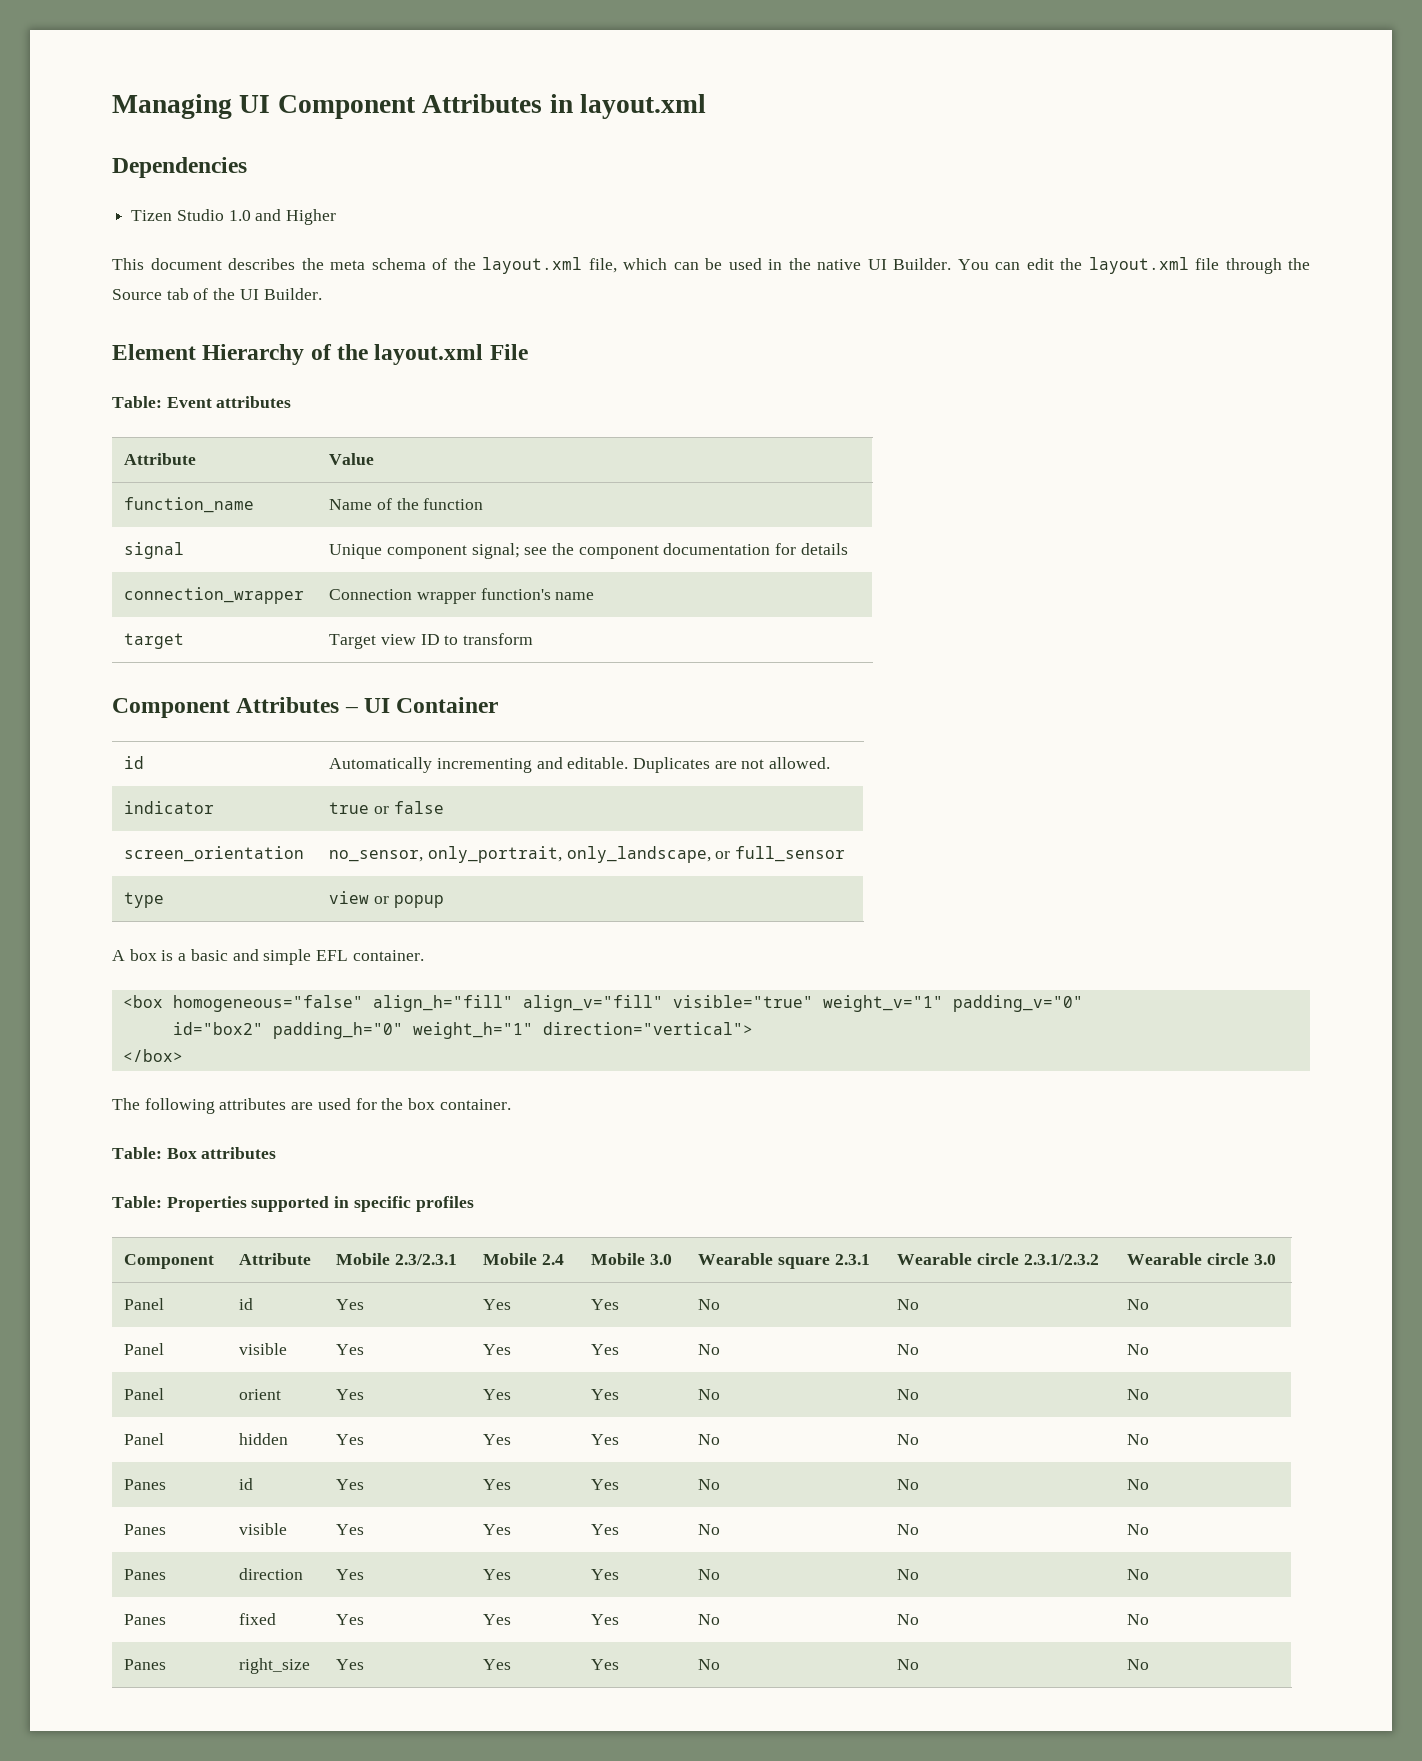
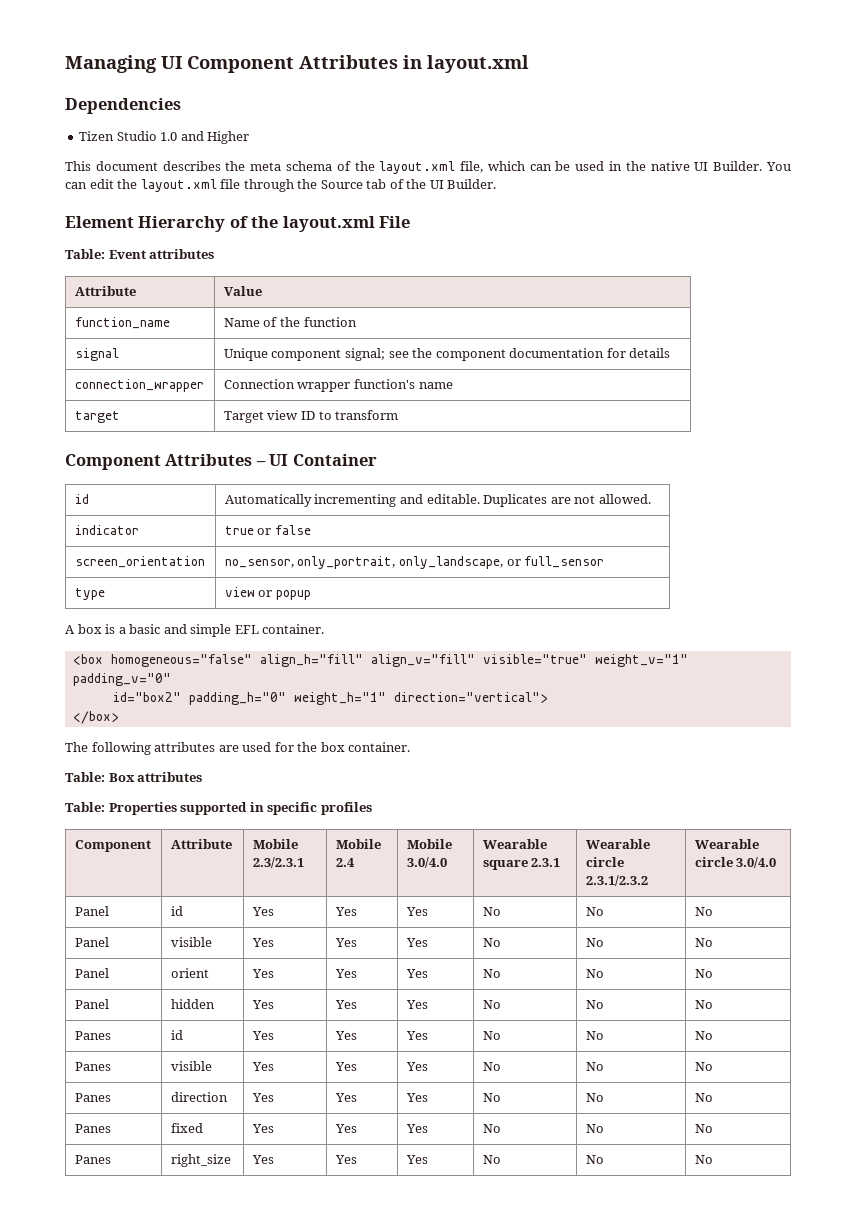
[649,1254,672,1265] 3.0 -> [406,857,447,868] 3.0/4.0
[1253,1254,1276,1265] 3.0 -> [736,857,777,868] 3.0/4.0

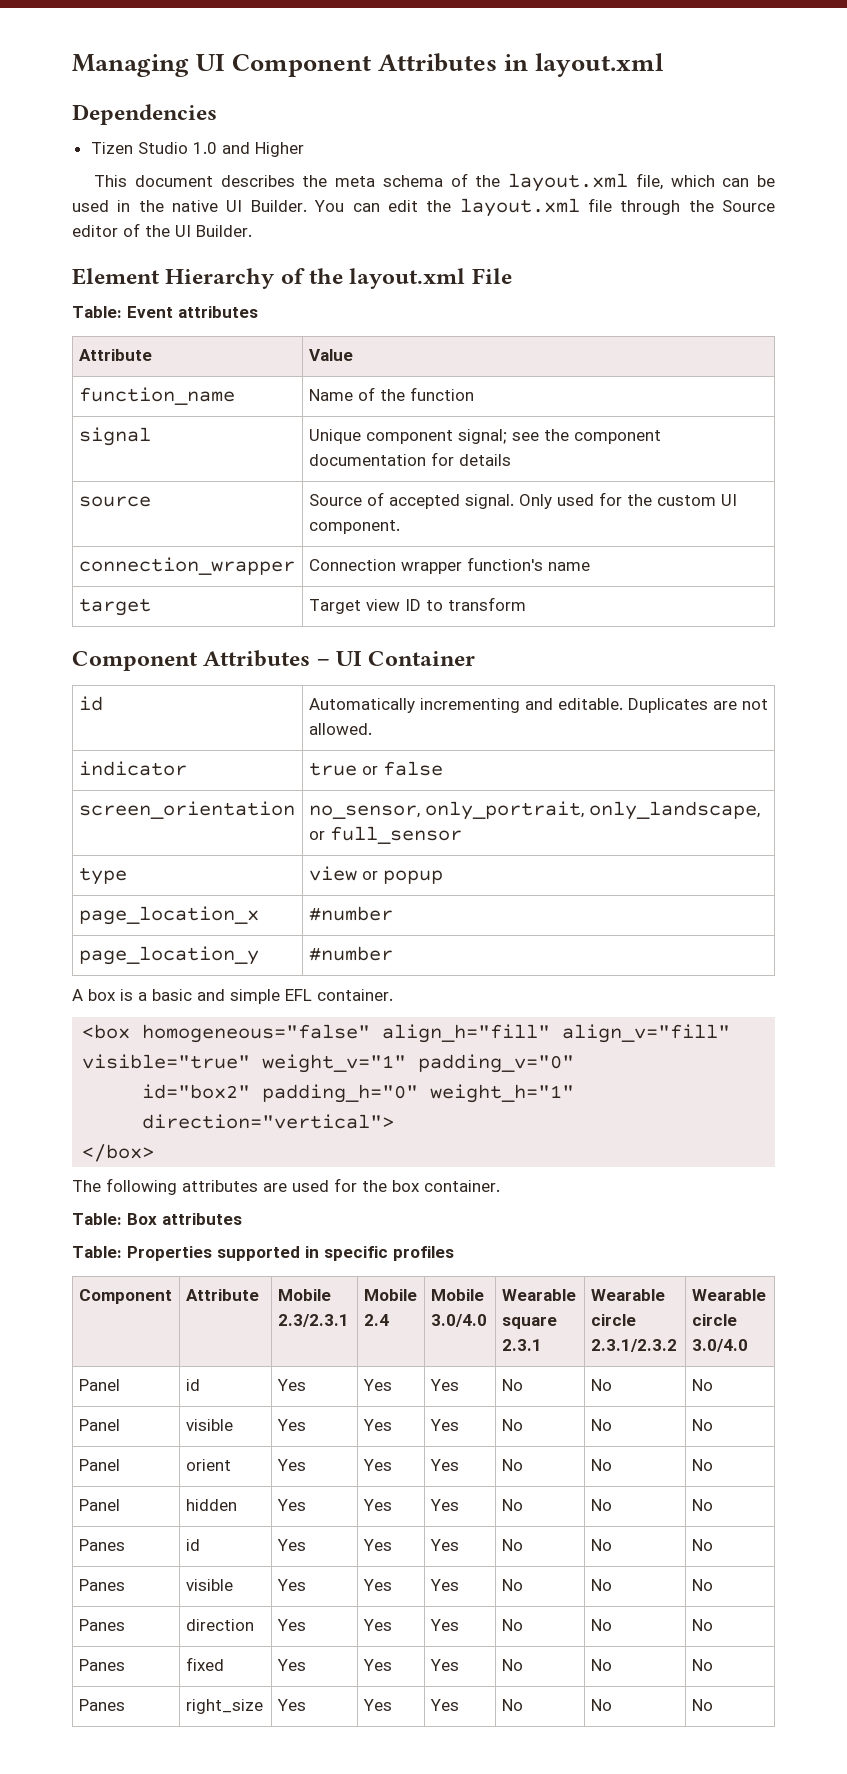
[366,179,387,189] tab -> [72,225,118,237] editor
(671, 353) none -> [78,496,151,507] [308,492,737,509] [308,520,400,534] // source | Source of accepted signal. Only used for the custom UI component.
(311, 595) none -> [78,906,259,925] [308,906,393,921] [78,946,259,965] [308,946,393,961] // page_location_x | #number // page_location_y | #number

